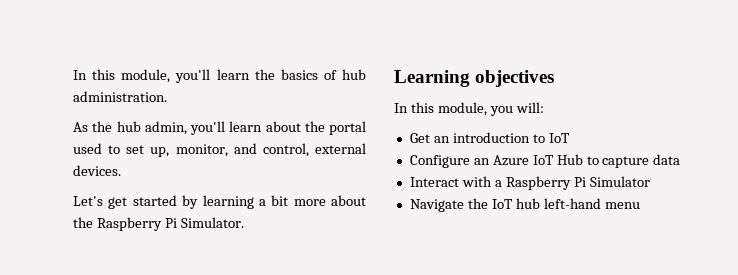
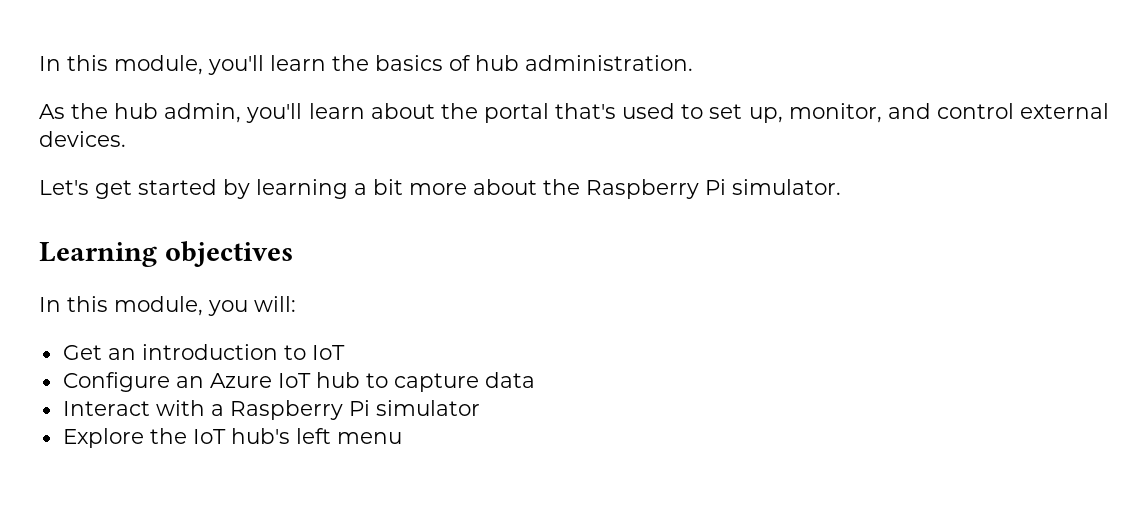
(366, 128) none -> [555,103,617,119] that's
[262,143,309,157] control, -> [936,103,1014,119] control
[180,217,244,228] Simulator. -> [732,179,841,195] simulator.
[556,154,583,165] Hub -> [315,372,360,388] hub
[589,176,650,187] [409,198,601,212] Simulator // Navigate the IoT hub left-hand -> [375,400,480,416] [62,428,331,448] simulator // Explore the IoT hub's left

